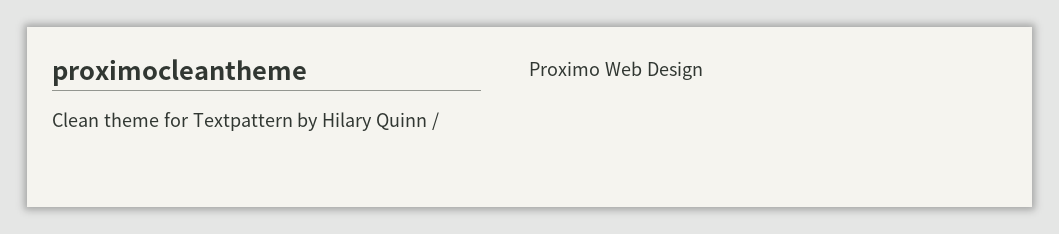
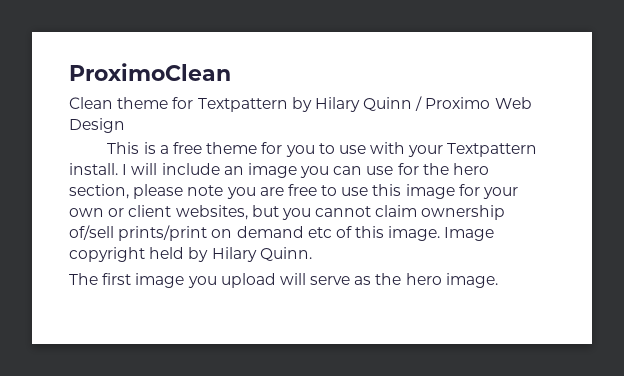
[52,59,307,86] proximocleantheme -> [69,63,231,81] ProximoClean
(703, 70) none -> [107,142,538,157] [69,163,490,178] [69,184,519,199] [69,205,506,220] [69,225,495,241] [69,247,312,262] [69,273,498,288] // This is a free theme for you to use with your Textpattern install. I will include an image you can use for the hero section, please note you are free to use this image for your own or client websites, but you cannot claim ownership of/sell prints/print on demand etc of this image. Image copyright held by Hilary Quinn. // The first image you upload will serve as the hero image.

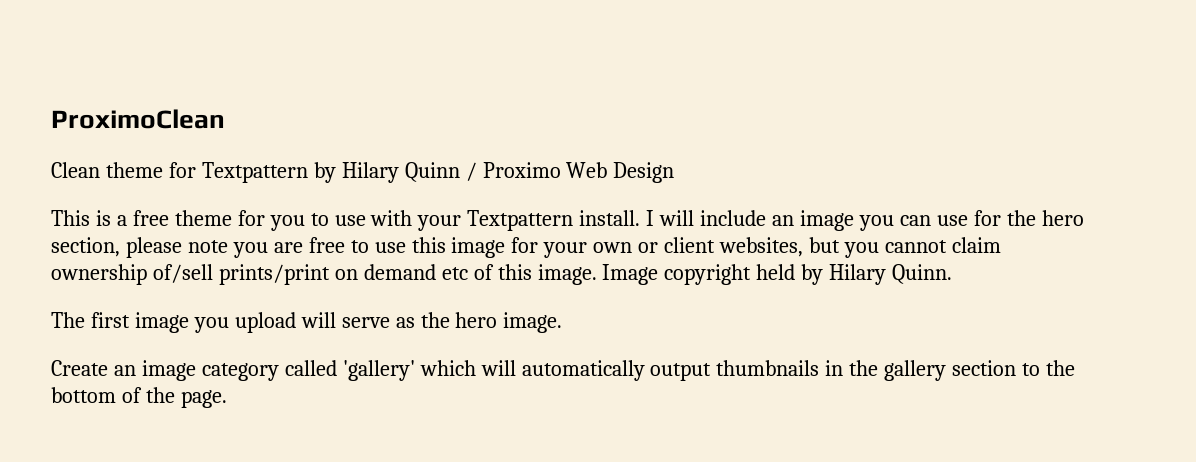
(498, 280) none -> [51,360,1076,381] [51,387,227,408] // Create an image category called 'gallery' which will automatically output thumbnails in the gallery section to the bottom of the page.

